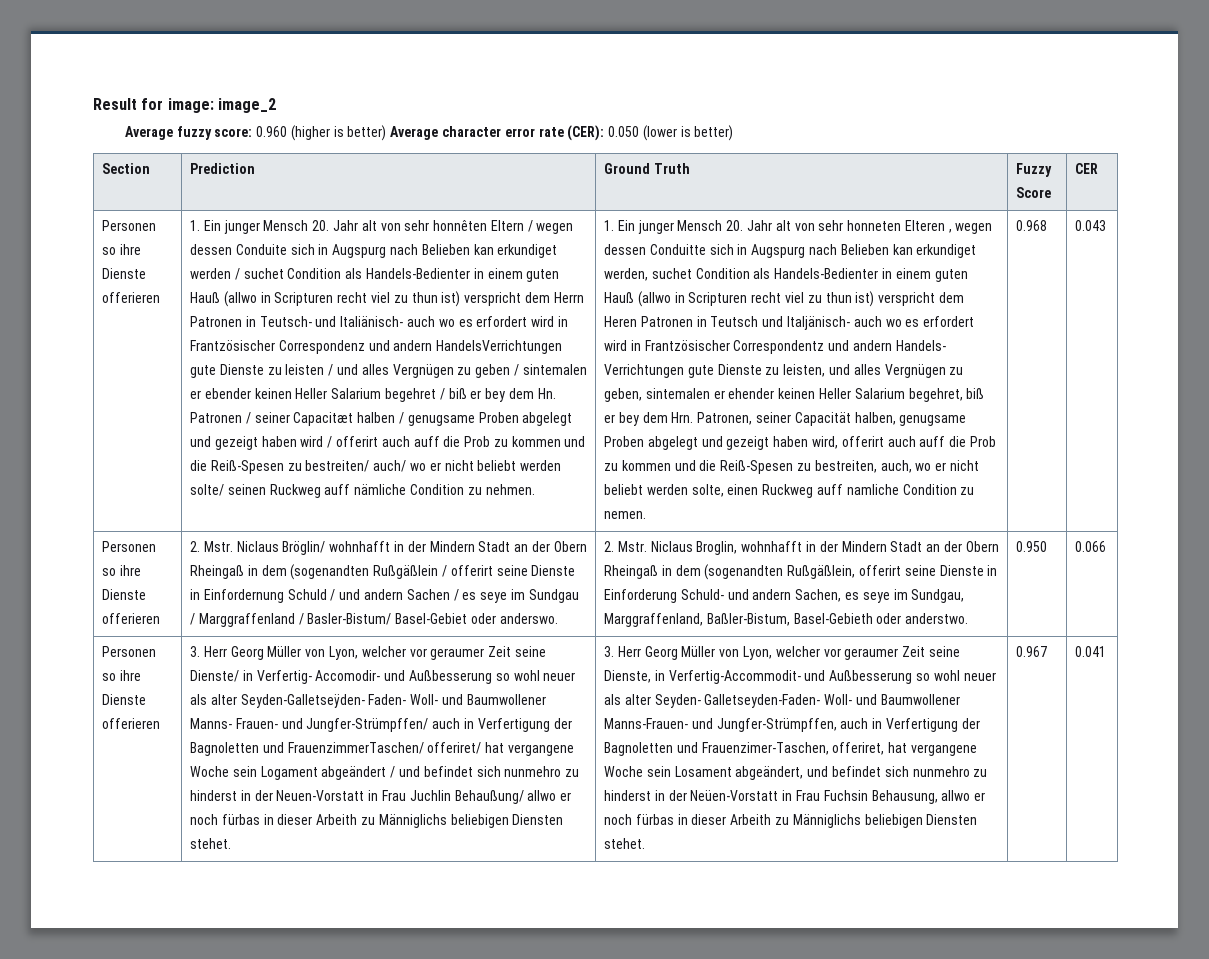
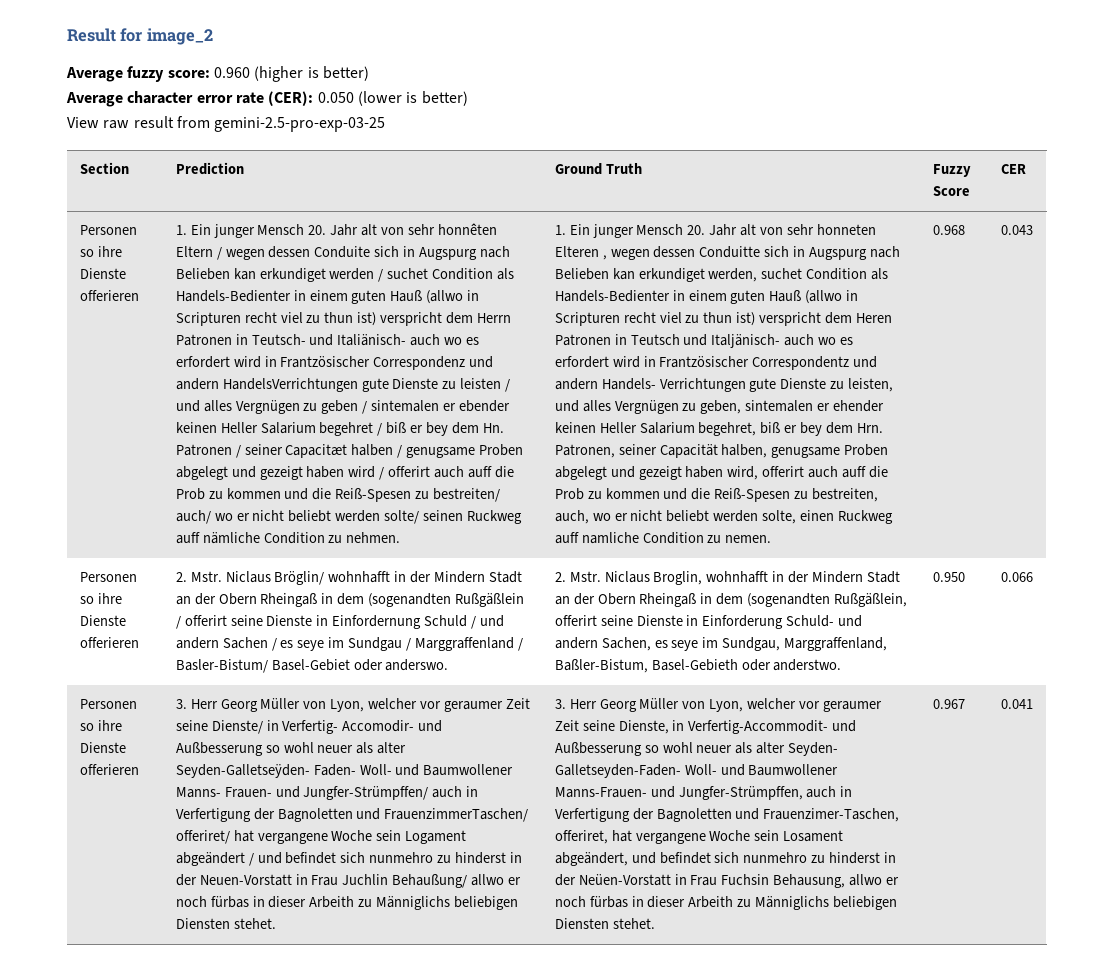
[167,98,214,113] image: -> (143, 35) none
(387, 133) none -> (369, 73) //
(734, 133) none -> [67,116,386,132] // View raw result from gemini-2.5-pro-exp-03-25

